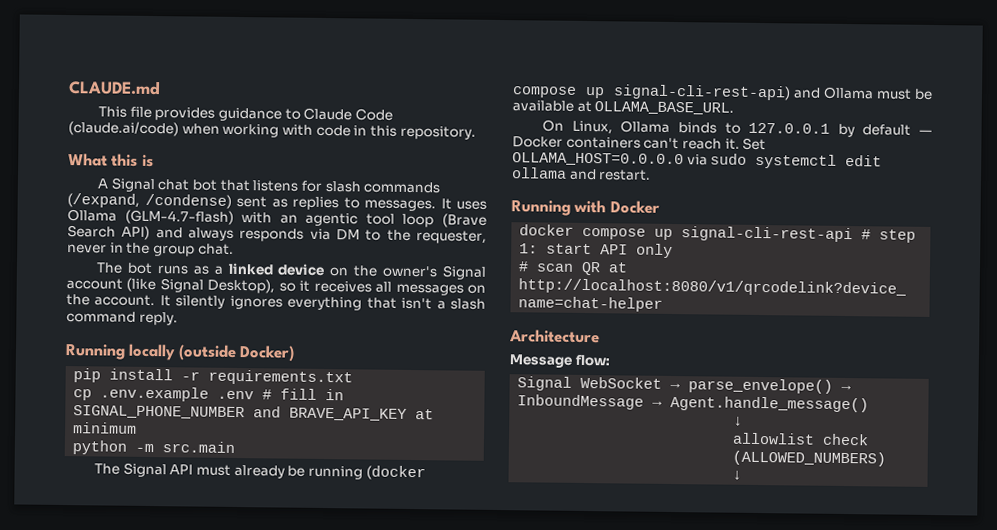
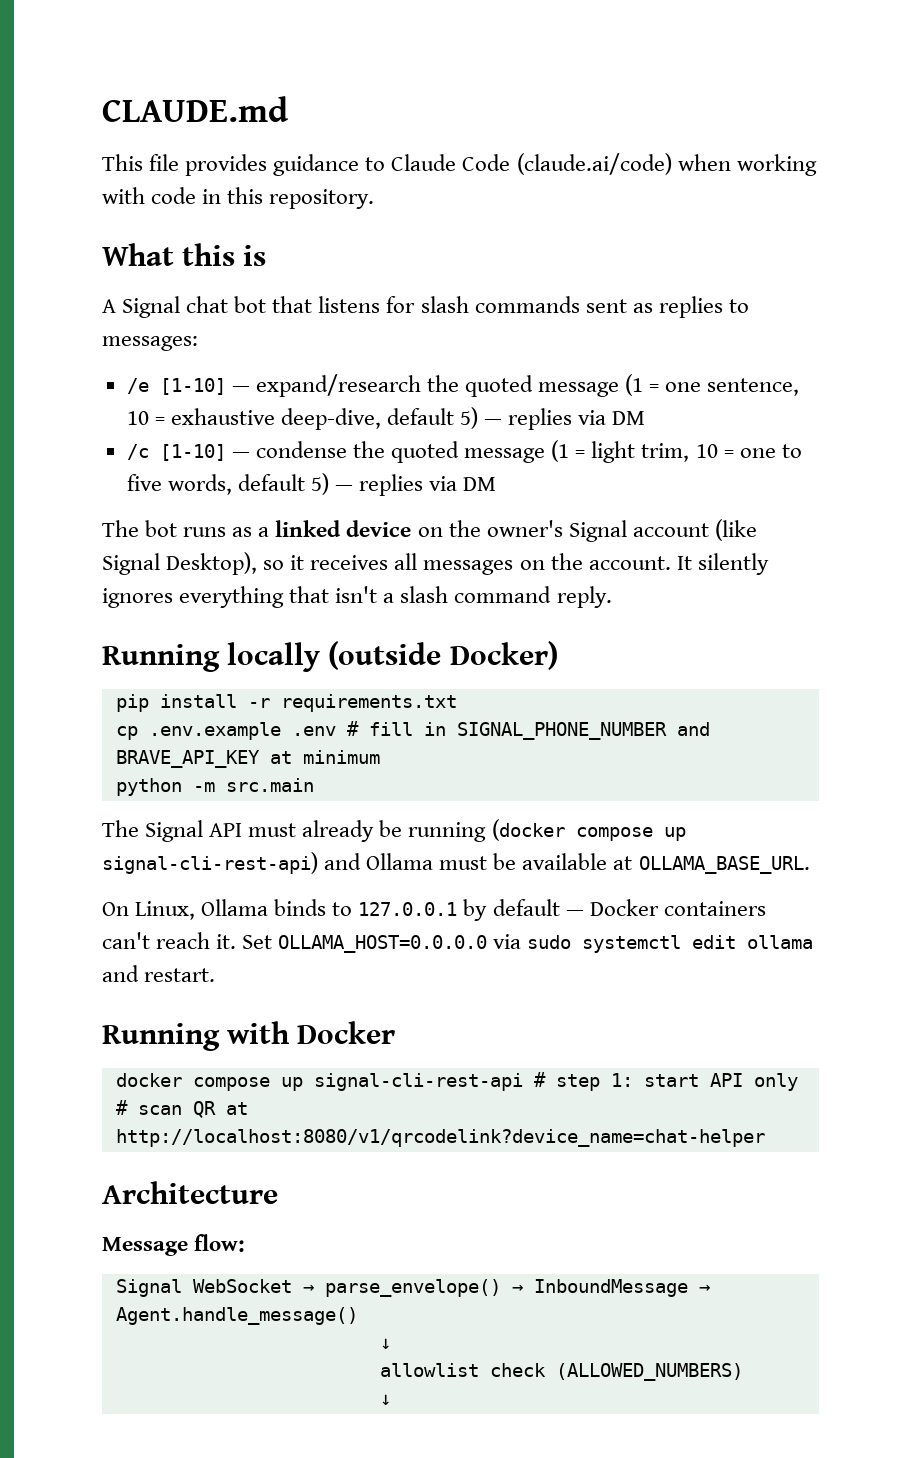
[67,193,232,209] (/expand, /condense) -> (580, 304) none
[364,198,487,212] [67,209,487,228] [67,225,487,244] [67,242,234,257] messages. It uses Ollama (GLM-4.7-flash) with an agentic tool loop (Brave Search API) and always responds via DM to the requester, never in the group chat. -> [102,336,198,351] [126,374,800,397] [126,407,646,430] [126,440,802,463] [126,473,497,496] messages: // /e [1-10] — expand/research the quoted message (1 = one sentence, 10 = exhaustive deep-dive, default 5) — replies via DM // /c [1-10] — condense the quoted message (1 = light trim, 10 = one to five words, default 5) — replies via DM

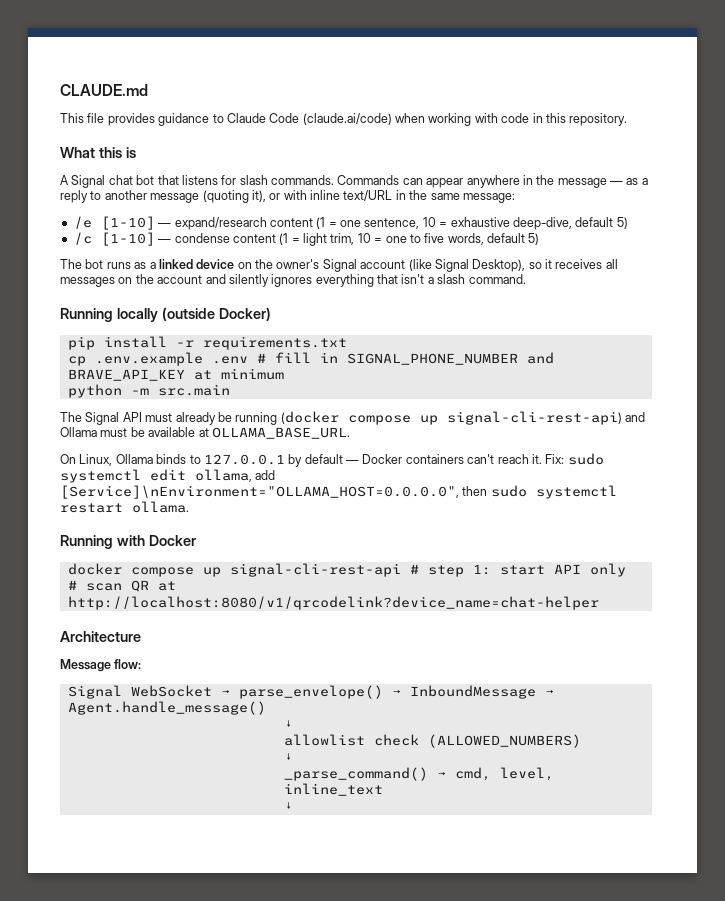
[474,296,749,318] [102,336,198,351] commands sent as replies to messages: -> [271,175,648,188] [60,190,515,203] commands. Commands can appear anywhere in the message — as a reply to another message (quoting it), or with inline text/URL in the same message:
[426,375,620,397] the quoted message -> [269,218,313,227] content
[484,408,646,430] — replies via DM -> (628, 223) none
[352,441,546,463] the quoted message -> [232,234,276,243] content
[335,474,497,496] — replies via DM -> (540, 239) none
[588,556,692,570] account. It -> [157,274,226,284] account and
[454,586,612,608] command reply. -> [468,274,526,284] command.
[242,934,814,953] [102,965,216,982] Set OLLAMA_HOST=0.0.0.0 via sudo systemctl edit ollama and restart. -> [545,453,604,465] [60,469,276,483] [60,485,617,499] [60,501,189,513] Fix: sudo systemctl edit ollama, add [Service]\nEnvironment="OLLAMA_HOST=0.0.0.0", then sudo systemctl restart ollama.
(391, 1399) none -> [283,767,554,781] [283,783,383,796] [283,802,293,810] // _parse_command() → cmd, level, inline_text // ↓

